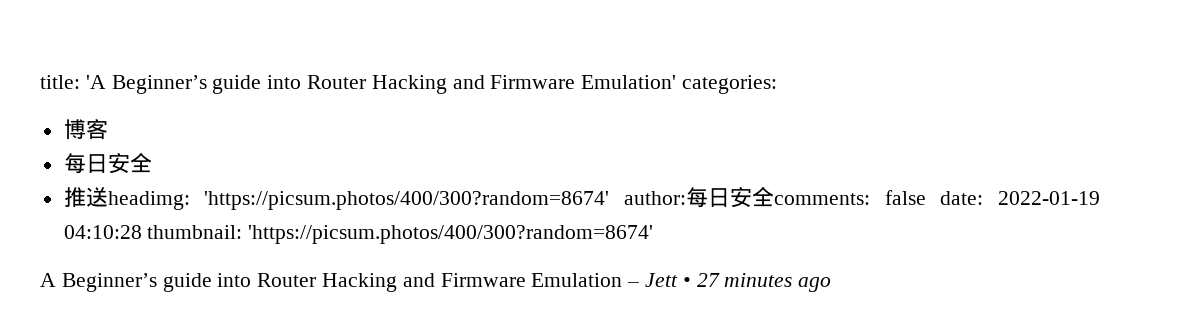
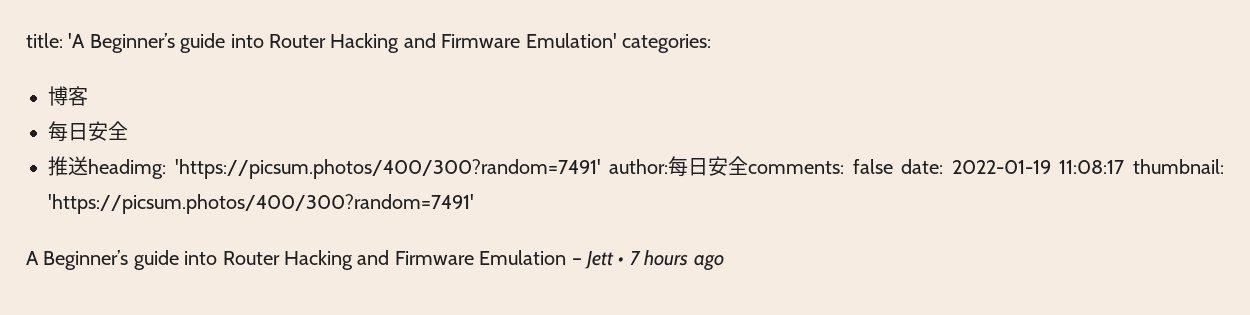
[204,191,610,210] 'https://picsum.photos/400/300?random=8674' -> [174,159,601,179] 'https://picsum.photos/400/300?random=7491'
[63,225,654,244] 04:10:28 thumbnail: 'https://picsum.photos/400/300?random=8674' -> [1059,159,1224,174] [48,194,474,214] 11:08:17 thumbnail: 'https://picsum.photos/400/300?random=7491'
[696,273,793,287] 27 minutes -> [629,250,689,266] 7 hours

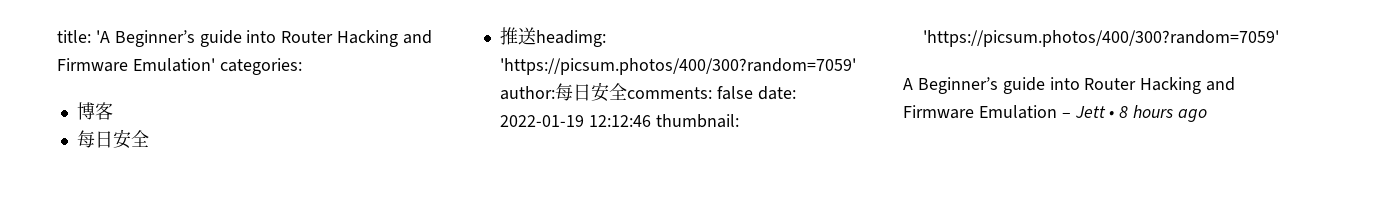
[174,159,601,179] 'https://picsum.photos/400/300?random=7491' -> [499,58,856,75] 'https://picsum.photos/400/300?random=7059'
[1059,159,1224,174] [48,194,474,214] 11:08:17 thumbnail: 'https://picsum.photos/400/300?random=7491' -> [588,114,739,128] [922,30,1279,47] 12:12:46 thumbnail: 'https://picsum.photos/400/300?random=7059'
[629,251,641,265] 7 -> [1119,106,1129,118] 8

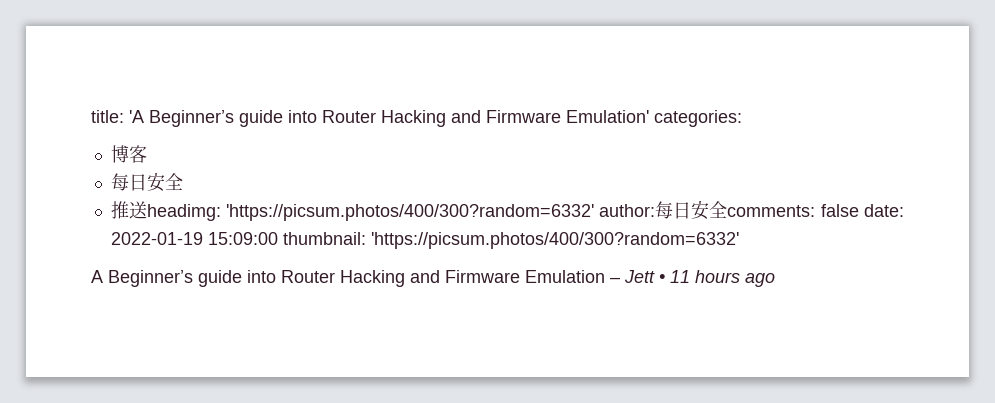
[499,58,856,75] 'https://picsum.photos/400/300?random=7059' -> [226,204,595,221] 'https://picsum.photos/400/300?random=6332'
[588,114,739,128] [922,30,1279,47] 12:12:46 thumbnail: 'https://picsum.photos/400/300?random=7059' -> [207,232,739,249] 15:09:00 thumbnail: 'https://picsum.photos/400/300?random=6332'
[1119,106,1129,118] 8 -> [670,270,690,283] 11

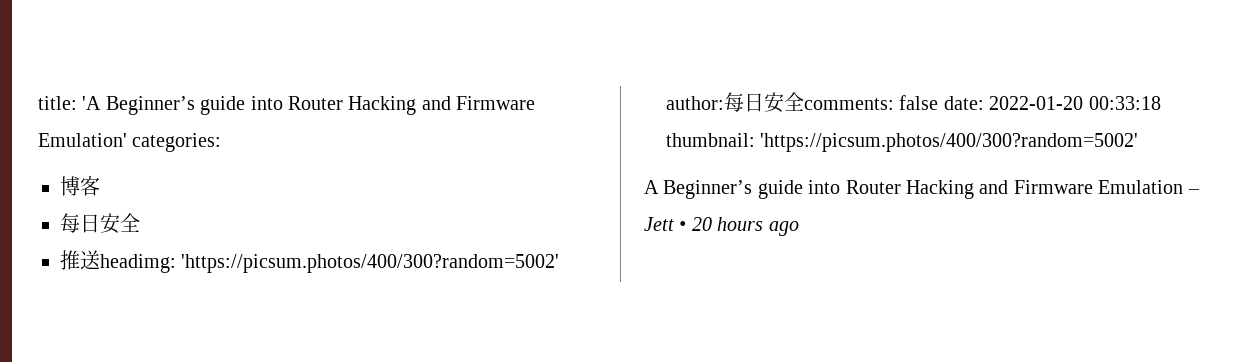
[226,204,595,221] 'https://picsum.photos/400/300?random=6332' -> [181,254,560,273] 'https://picsum.photos/400/300?random=5002'
[110,232,739,249] 2022-01-19 15:09:00 thumbnail: 'https://picsum.photos/400/300?random=6332' -> [989,96,1161,110] [666,133,1139,152] 2022-01-20 00:33:18 thumbnail: 'https://picsum.photos/400/300?random=5002'
[670,270,690,283] 11 -> [691,217,712,231] 20

